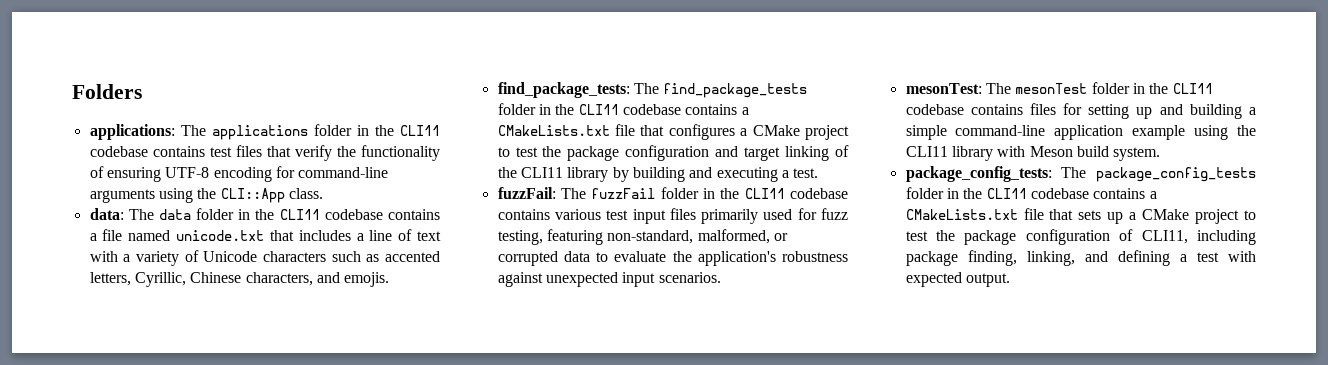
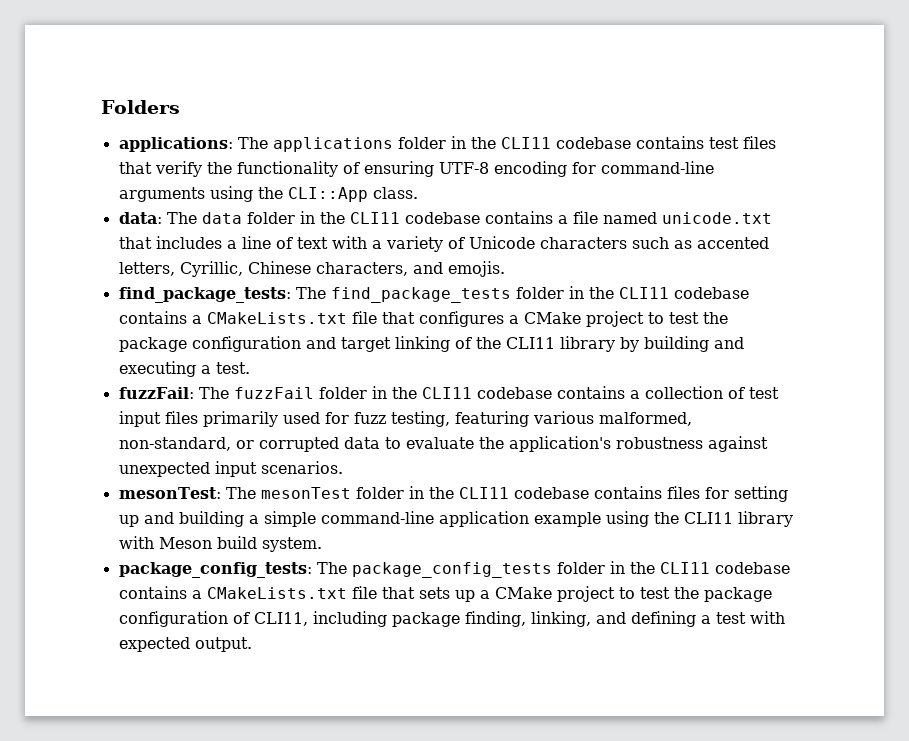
[554,209,601,220] various -> [629,386,745,399] a collection of
[607,229,770,244] non-standard, malformed, -> [532,411,692,426] [118,437,231,451] various malformed, non-standard,

